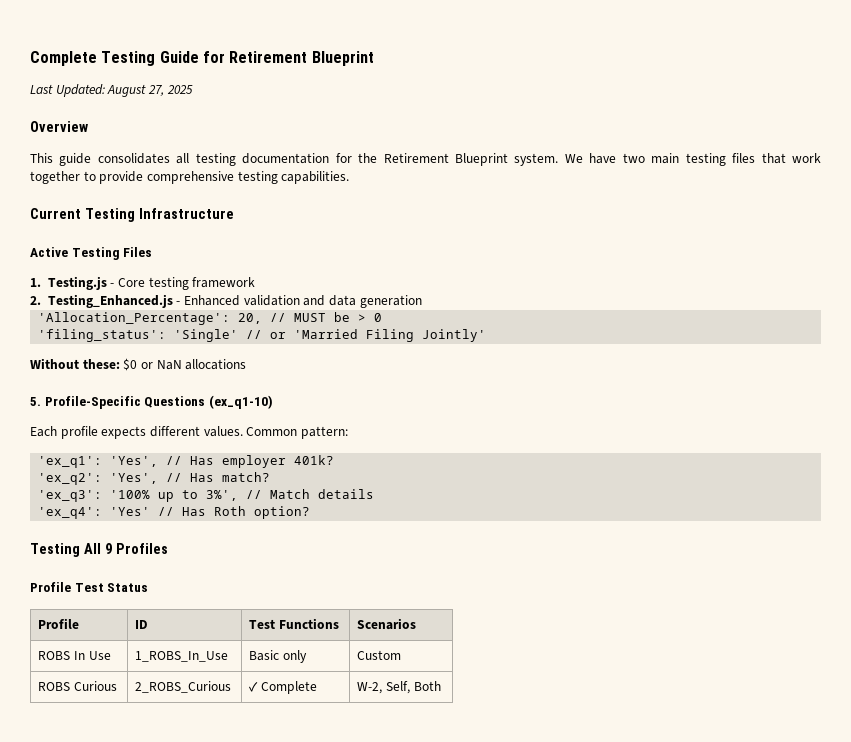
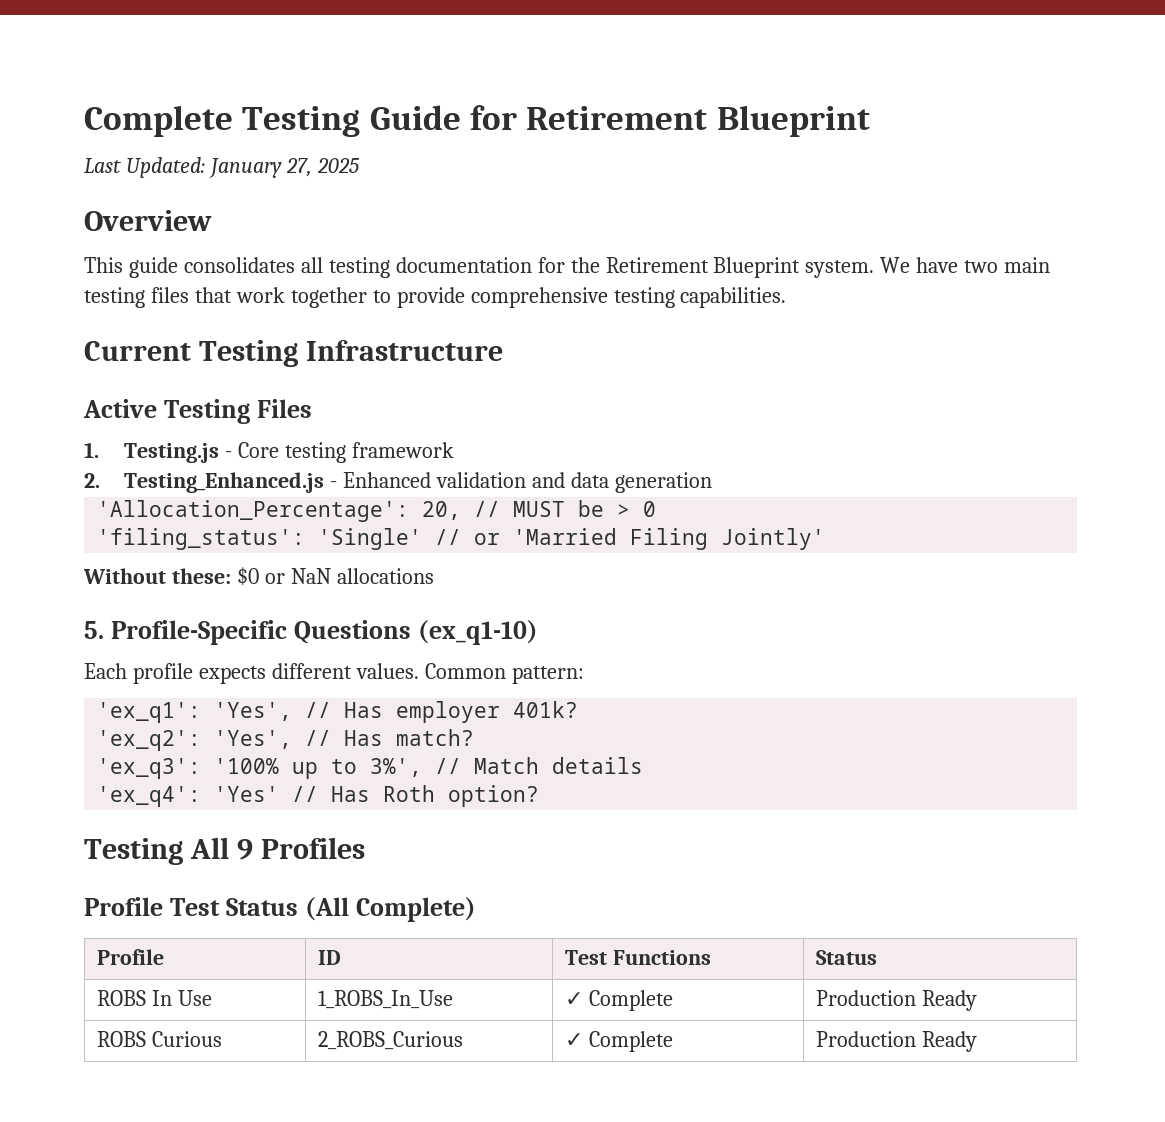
[107,84,147,97] August -> [208,158,282,178] January
(149, 587) none -> [304,897,476,922] (All Complete)
[357,618,417,630] Scenarios -> [816,950,878,965] Status
[249,650,308,663] [357,650,402,660] Basic only | Custom -> [565,990,674,1011] [816,990,978,1011] ✓ Complete | Production Ready
[357,681,441,694] W-2, Self, Both -> [816,1031,978,1052] Production Ready

